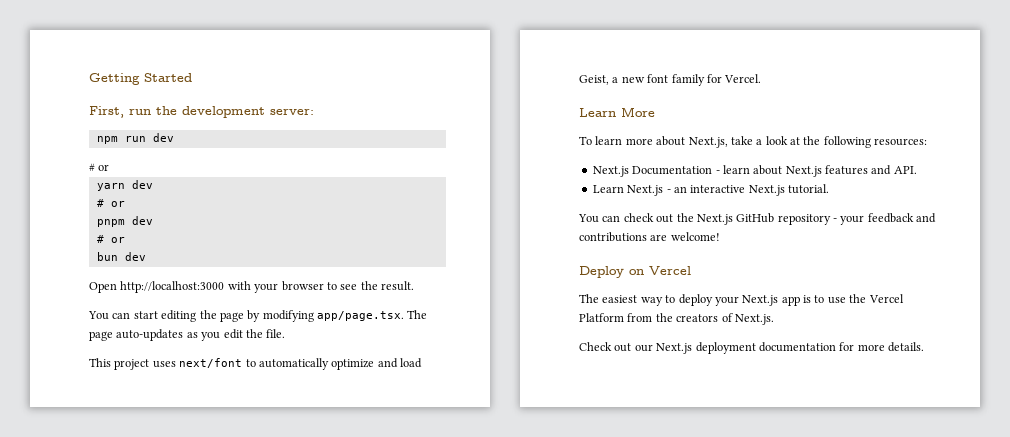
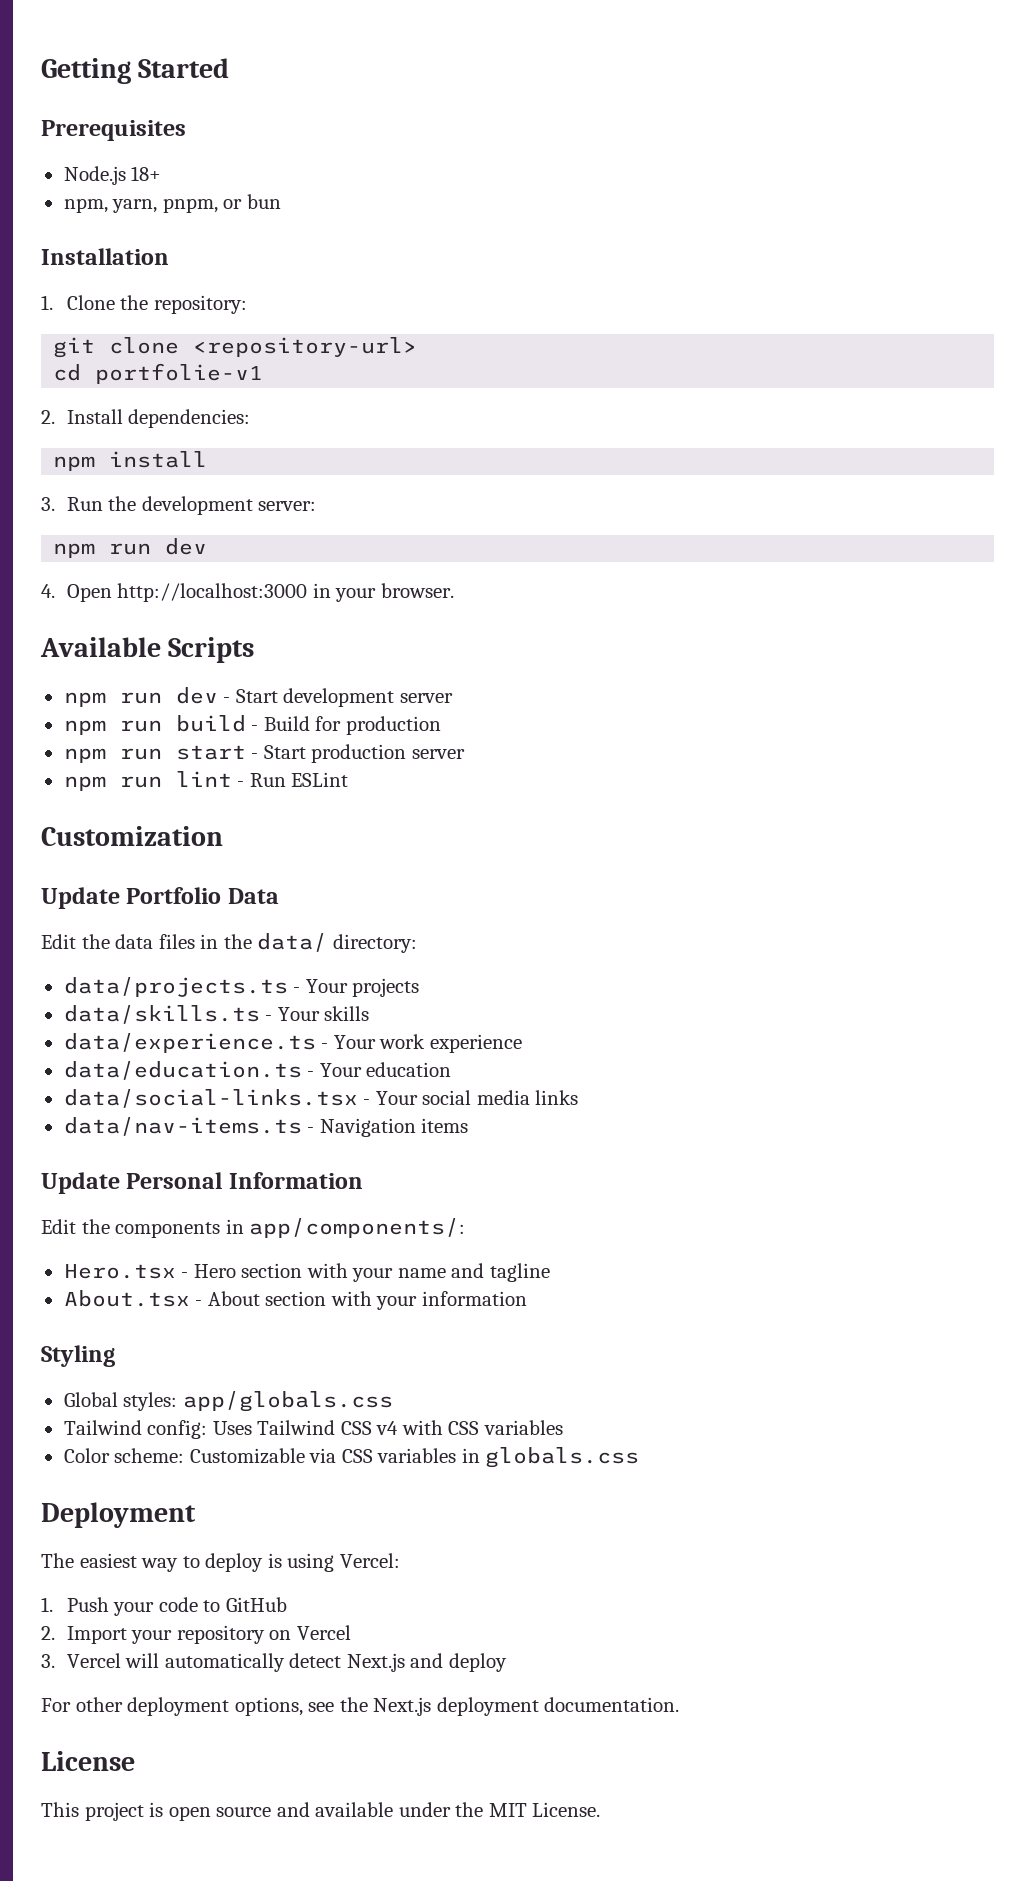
[89,106,151,118] First, run -> [41,120,186,141] [63,166,162,185] [63,194,281,213] [41,248,169,265] [41,295,247,314] [53,337,418,358] [53,363,264,384] [41,409,251,428] [53,451,208,471] [41,497,103,511] Prerequisites // Node.js 18+ // npm, yarn, pnpm, or bun // Installation // 1. Clone the repository: // git clone <repository-url> // cd portfolie-v1 // 2. Install dependencies: // npm install // 3. Run
[89,163,110,171] [96,180,153,191] [96,199,125,207] [96,216,153,227] [96,235,125,243] [96,252,146,261] [89,281,414,293] [88,310,428,322] [89,329,286,341] [89,358,422,370] [579,74,762,86] [579,107,655,117] [579,136,928,148] [592,165,917,177] [592,184,829,196] [578,213,937,225] [579,232,720,242] [579,266,691,278] # or // yarn dev // # or // pnpm dev // # or // bun dev // Open http://localhost:3000 with your browser to see the result. // You can start editing the page by modifying app/page.tsx. The page auto-updates as you edit the file. // This project uses next/font to automatically optimize and load Geist, a new font family for Vercel. // Learn More // To learn more about Next.js, take a look at the following resources: // Next.js Documentation - learn about Next.js features and API. // Learn Next.js - an interactive Next.js tutorial. // You can check out the Next.js GitHub repository - your feedback and contributions are welcome! // Deploy on Vercel -> [41,583,454,602] [40,637,255,663] [63,687,453,707] [63,715,441,735] [63,744,465,763] [63,771,349,791] [41,826,223,846] [41,887,279,909] [41,933,417,953] [63,977,420,997] [63,1005,370,1024] [63,1033,522,1053] [63,1061,452,1080] [63,1089,579,1108] [63,1117,469,1137] [41,1172,363,1194] [41,1218,466,1238] [63,1263,550,1282] [63,1290,527,1310] [41,1345,115,1367] [63,1391,393,1412] [63,1420,563,1439] [63,1447,640,1468] [41,1502,196,1528] 4. Open http://localhost:3000 in your browser. // Available Scripts // npm run dev - Start development server // npm run build - Build for production // npm run start - Start production server // npm run lint - Run ESLint // Customization // Update Portfolio Data // Edit the data files in the data/ directory: // data/projects.ts - Your projects // data/skills.ts - Your skills // data/experience.ts - Your work experience // data/education.ts - Your education // data/social-links.tsx - Your social media links // data/nav-items.ts - Navigation items // Update Personal Information // Edit the components in app/components/: // Hero.tsx - Hero section with your name and tagline // About.tsx - About section with your information // Styling // Global styles: app/globals.css // Tailwind config: Uses Tailwind CSS v4 with CSS variables // Color scheme: Customizable via CSS variables in globals.css // Deployment
[714,294,904,306] [579,313,774,325] [579,342,924,354] your Next.js app is to use the Vercel Platform from the creators of Next.js. // Check out our Next.js deployment documentation for more details. -> [267,1553,400,1572] [41,1597,287,1616] [41,1625,351,1644] [41,1653,507,1672] [41,1697,680,1716] [41,1751,135,1771] [41,1802,601,1821] is using Vercel: // 1. Push your code to GitHub // 2. Import your repository on Vercel // 3. Vercel will automatically detect Next.js and deploy // For other deployment options, see the Next.js deployment documentation. // License // This project is open source and available under the MIT License.

